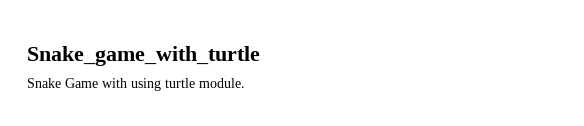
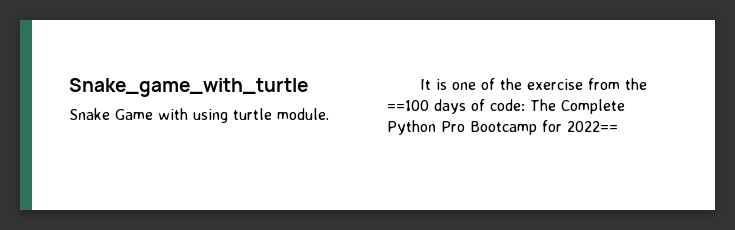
(245, 83) none -> [420,78,648,90] [387,99,625,114] [387,120,618,135] // It is one of the exercise from the ==100 days of code: The Complete Python Pro Bootcamp for 2022==

